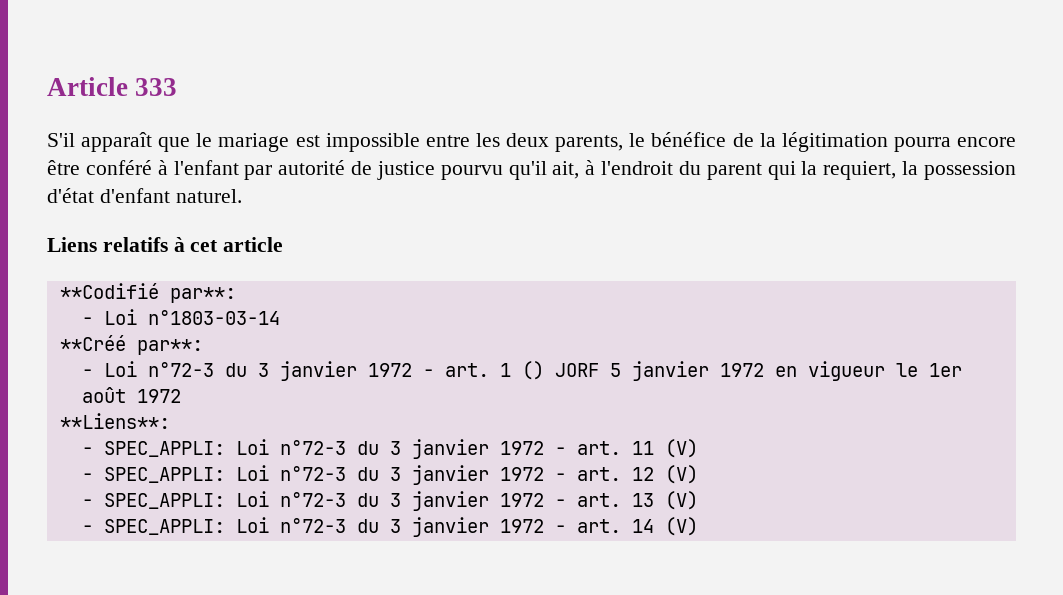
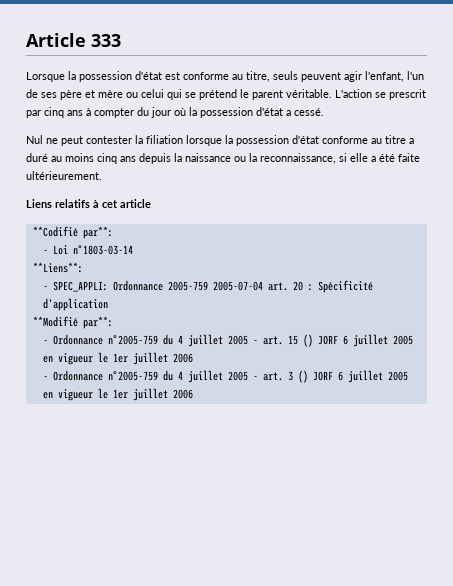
[47,132,1017,152] [47,160,1017,180] [47,188,242,203] S'il apparaît que le mariage est impossible entre les deux parents, le bénéfice de la légitimation pourra encore être conféré à l'enfant par autorité de justice pourvu qu'il ait, à l'endroit du parent qui la requiert, la possession d'état d'enfant naturel. -> [26,71,424,82] [26,89,426,100] [26,107,324,118] [26,135,414,146] [26,153,420,164] [26,171,102,180] Lorsque la possession d'état est conforme au titre, seuls peuvent agir l'enfant, l'un de ses père et mère ou celui qui se prétend le parent véritable. L'action se prescrit par cinq ans à compter du jour où la possession d'état a cessé. // Nul ne peut contester la filiation lorsque la possession d'état conforme au titre a duré au moins cinq ans depuis la naissance ou la reconnaissance, si elle a été faite ultérieurement.
[59,335,203,355] [81,361,962,381] [81,387,181,403] [59,413,170,429] [81,439,698,459] [81,465,698,485] [81,491,698,511] [81,517,698,537] **Créé par**: // - Loi n°72-3 du 3 janvier 1972 - art. 1 () JORF 5 janvier 1972 en vigueur le 1er août 1972 // **Liens**: // - SPEC_APPLI: Loi n°72-3 du 3 janvier 1972 - art. 11 (V) // - SPEC_APPLI: Loi n°72-3 du 3 janvier 1972 - art. 12 (V) // - SPEC_APPLI: Loi n°72-3 du 3 janvier 1972 - art. 13 (V) // - SPEC_APPLI: Loi n°72-3 du 3 janvier 1972 - art. 14 (V) -> [32,262,83,273] [42,280,373,293] [42,298,108,311] [32,316,113,329] [42,334,413,347] [42,352,193,365] [42,370,408,383] [42,388,193,401] **Liens**: // - SPEC_APPLI: Ordonnance 2005-759 2005-07-04 art. 20 : Spécificité d'application // **Modifié par**: // - Ordonnance n°2005-759 du 4 juillet 2005 - art. 15 () JORF 6 juillet 2005 en vigueur le 1er juillet 2006 // - Ordonnance n°2005-759 du 4 juillet 2005 - art. 3 () JORF 6 juillet 2005 en vigueur le 1er juillet 2006

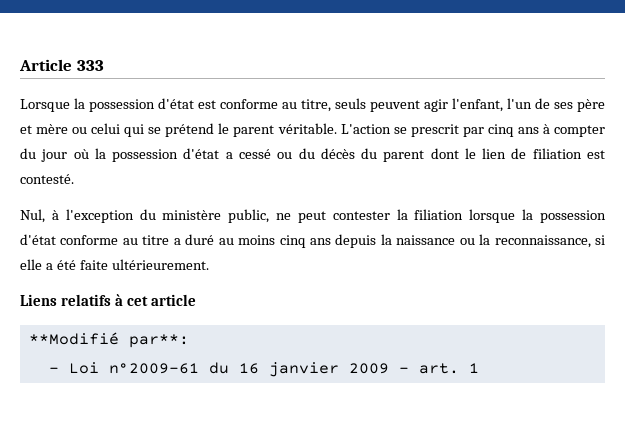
[294,108,324,116] [26,135,43,144] cessé. // Nul -> [238,148,605,162] [20,174,74,184] [20,209,270,223] cessé ou du décès du parent dont le lien de filiation est contesté. // Nul, à l'exception du ministère public,
[32,226,78,237] **Codifié -> [28,332,119,345] **Modifié
[72,245,133,255] [32,262,83,273] [42,280,373,293] [42,298,108,311] [32,316,113,329] [42,334,413,347] [42,352,193,365] [42,370,408,383] [42,388,193,401] n°1803-03-14 // **Liens**: // - SPEC_APPLI: Ordonnance 2005-759 2005-07-04 art. 20 : Spécificité d'application // **Modifié par**: // - Ordonnance n°2005-759 du 4 juillet 2005 - art. 15 () JORF 6 juillet 2005 en vigueur le 1er juillet 2006 // - Ordonnance n°2005-759 du 4 juillet 2005 - art. 3 () JORF 6 juillet 2005 en vigueur le 1er juillet 2006 -> [108,362,479,377] n°2009-61 du 16 janvier 2009 - art. 1

